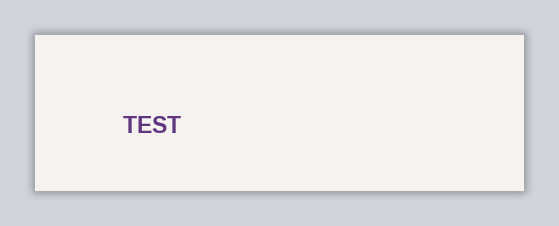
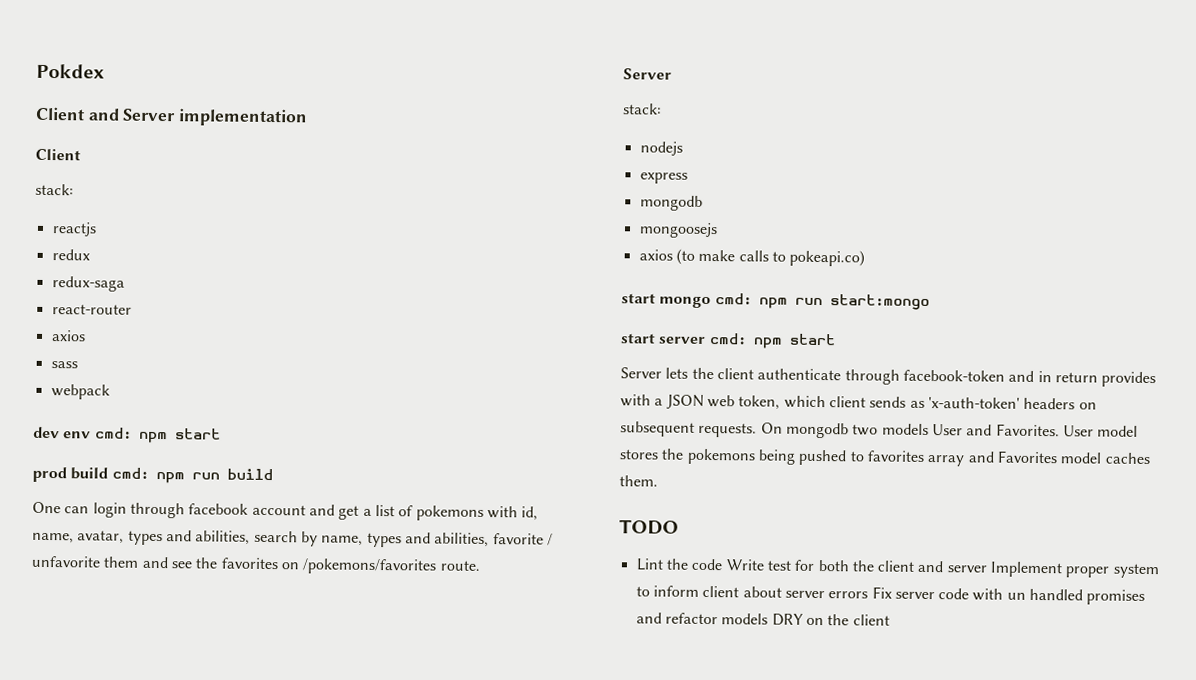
[123,116,181,133] TEST -> [36,63,105,79] [35,106,309,127] [35,148,81,161] [35,183,74,196] [51,222,97,237] [51,249,90,261] [51,276,125,292] [51,304,132,315] [50,330,86,342] [50,361,78,369] [50,384,110,400] [33,426,221,444] [32,466,273,484] [32,501,539,521] [32,530,553,548] [31,555,480,575] [623,68,672,80] [623,103,662,115] [639,141,683,156] [639,172,688,184] [639,195,703,211] [638,222,718,239] [638,248,866,267] [621,293,930,311] [620,333,836,349] [620,367,1157,388] [620,394,1097,410] [620,421,1139,439] [619,448,1150,467] [619,475,658,487] [619,519,679,535] [635,558,1159,579] [635,585,1146,605] [635,612,890,626] Pokdex // Client and Server implementation // Client // stack: // reactjs // redux // redux-saga // react-router // axios // sass // webpack // dev env cmd: npm start // prod build cmd: npm run build // One can login through facebook account and get a list of pokemons with id, name, avatar, types and abilities, search by name, types and abilities, favorite / unfavorite them and see the favorites on /pokemons/favorites route. // Server // stack: // nodejs // express // mongodb // mongoosejs // axios (to make calls to pokeapi.co) // start mongo cmd: npm run start:mongo // start server cmd: npm start // Server lets the client authenticate through facebook-token and in return provides with a JSON web token, which client sends as 'x-auth-token' headers on subsequent requests. On mongodb two models User and Favorites. User model stores the pokemons being pushed to favorites array and Favorites model caches them. // TODO // Lint the code Write test for both the client and server Implement proper system to inform client about server errors Fix server code with un handled promises and refactor models DRY on the client

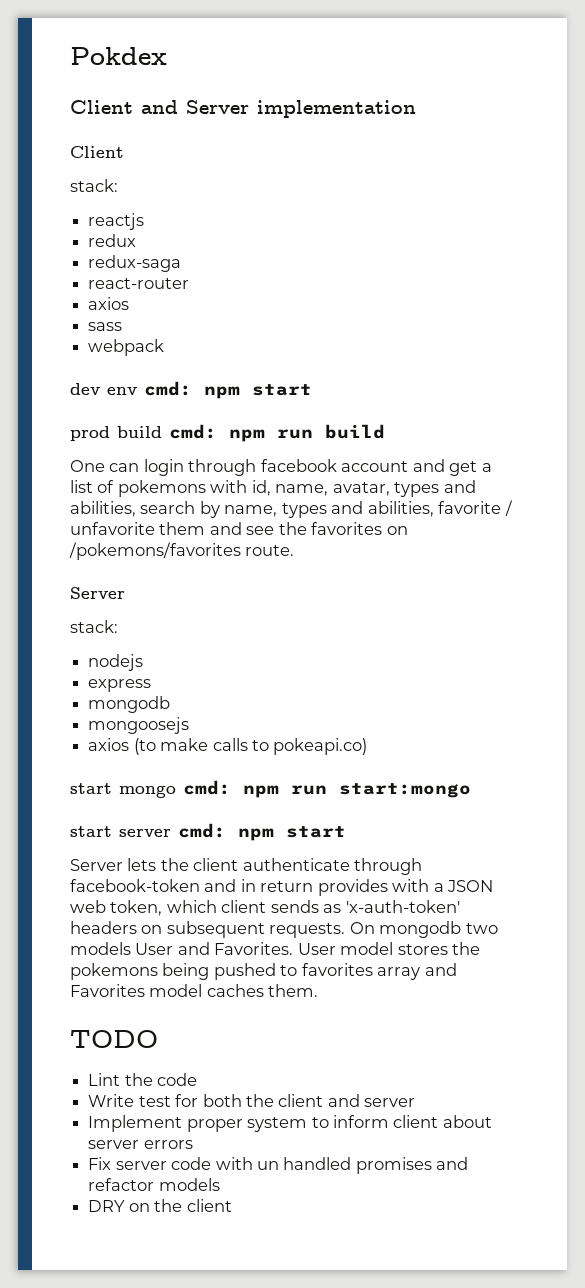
(724, 564) none -> (198, 1079) //
(987, 569) none -> (416, 1102) //
(869, 595) none -> (193, 1144) //
(769, 619) none -> (220, 1184) //

